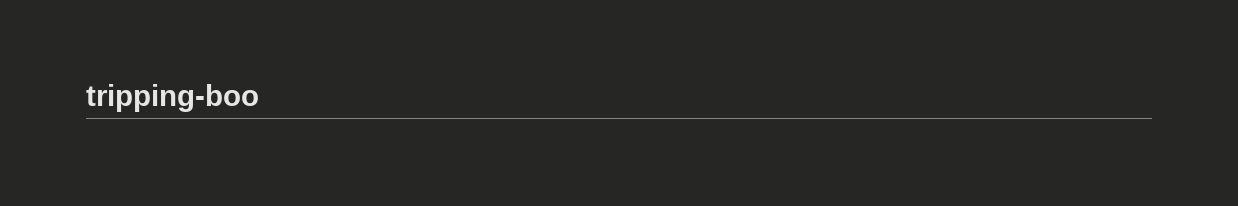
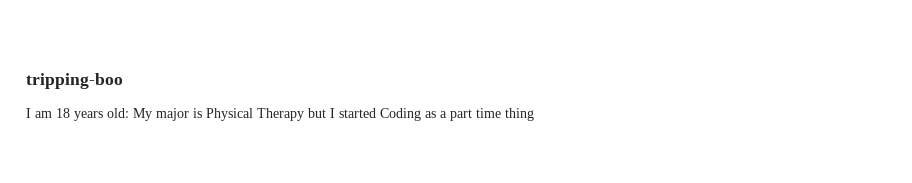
(259, 98) none -> [26,108,534,121] // I am 18 years old: My major is Physical Therapy but I started Coding as a part time thing

